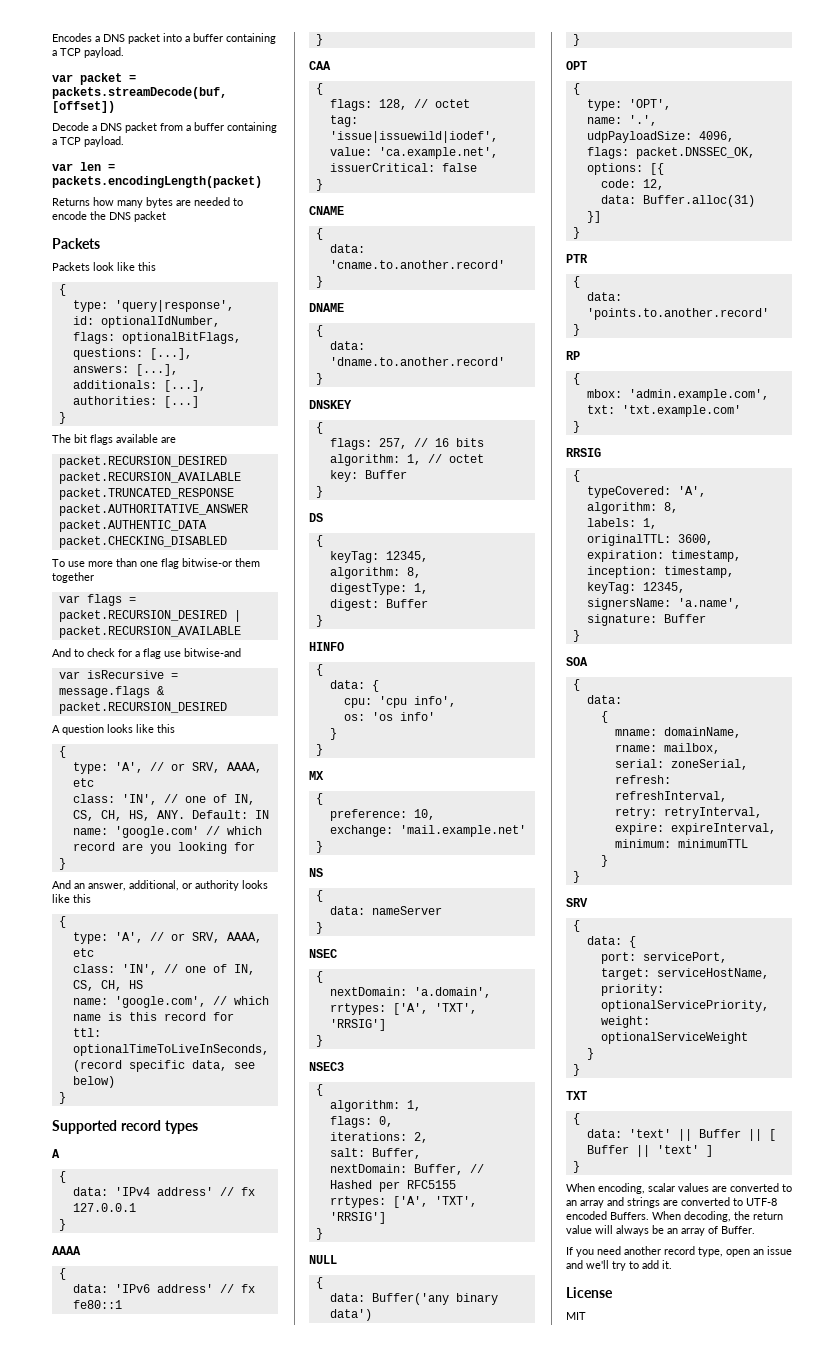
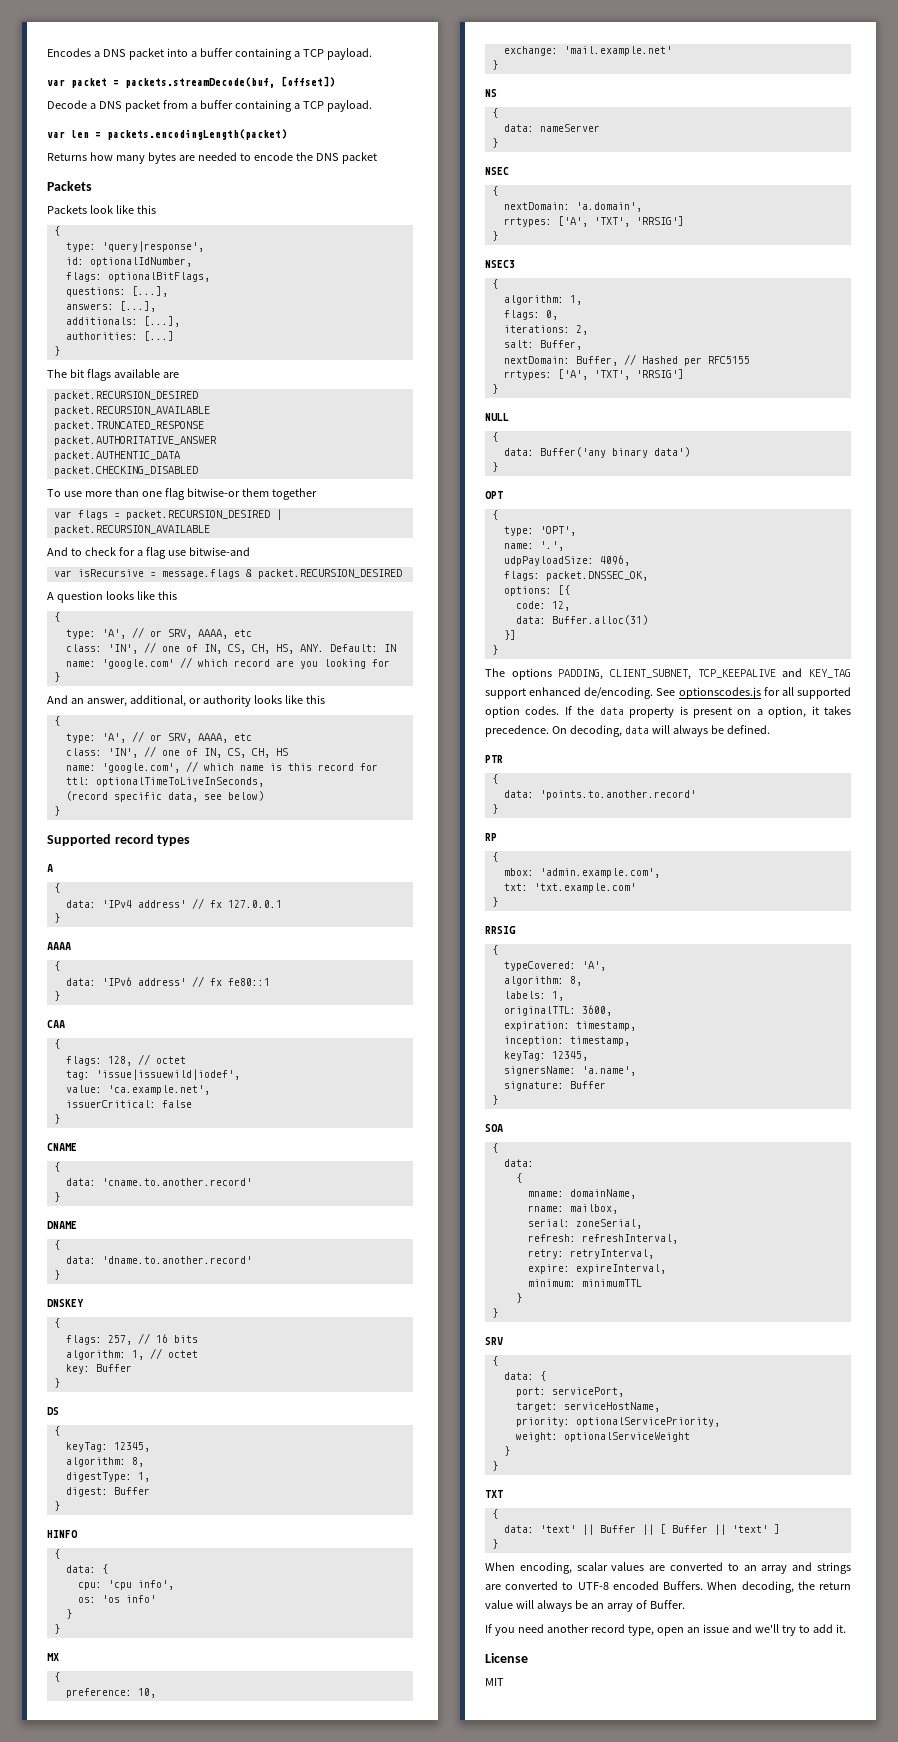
(580, 233) none -> [485,668,851,680] [485,687,851,699] [485,706,851,718] [485,725,770,737] // The options PADDING, CLIENT_SUBNET, TCP_KEEPALIVE and KEY_TAG support enhanced de/encoding. See optionscodes.js for all supported option codes. If the data property is present on a option, it takes precedence. On decoding, data will always be defined.

